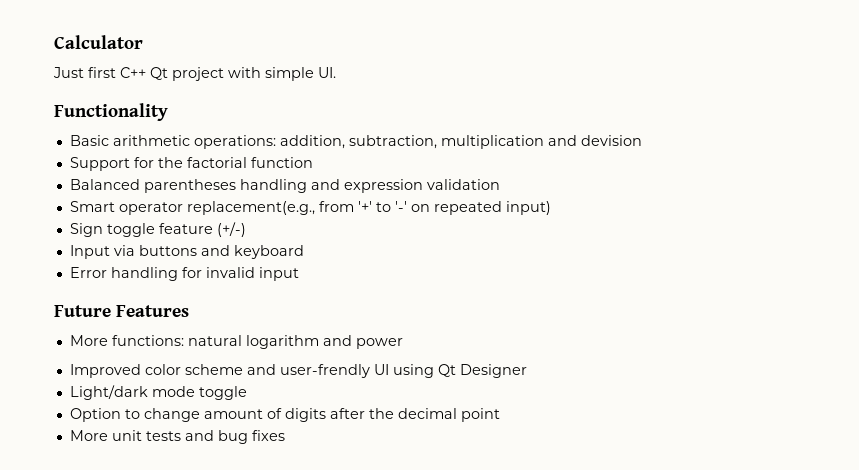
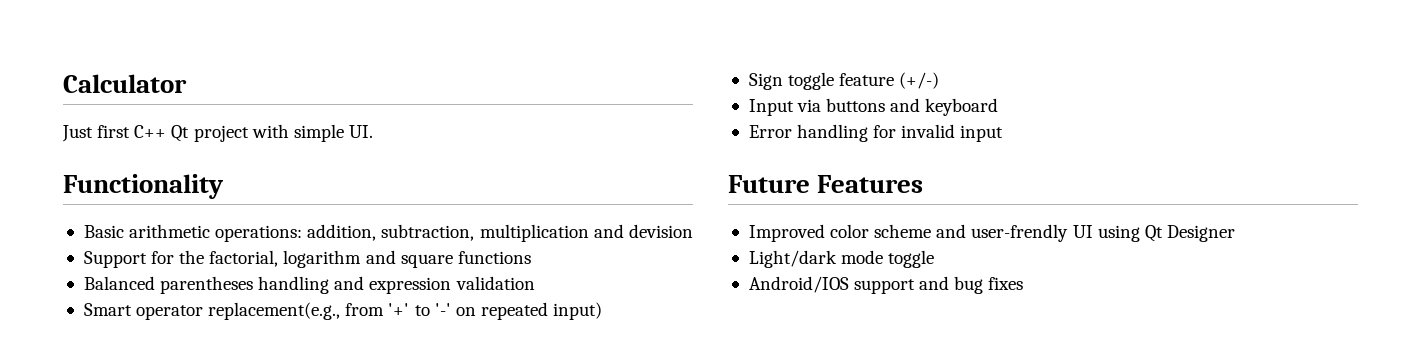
[186,157,313,168] factorial function -> [209,250,531,268] factorial, logarithm and square functions
[69,335,403,349] // More functions: natural logarithm and power -> (924, 184) none
[69,408,500,422] [69,430,181,441] Option to change amount of digits after the decimal point // More unit tests -> [748,276,916,294] Android/IOS support

